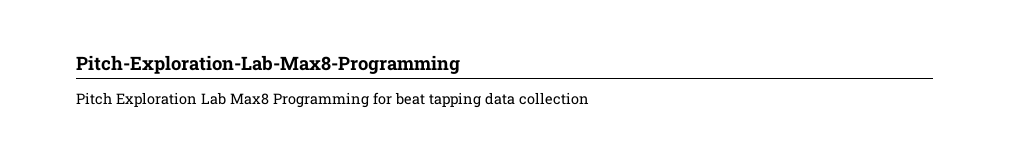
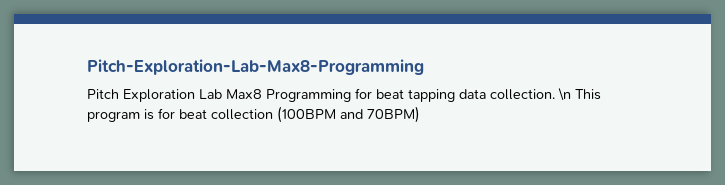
[519,92,589,105] collection -> [490,88,601,101] [87,106,420,123] collection. \n This program is for beat collection (100BPM and 70BPM)

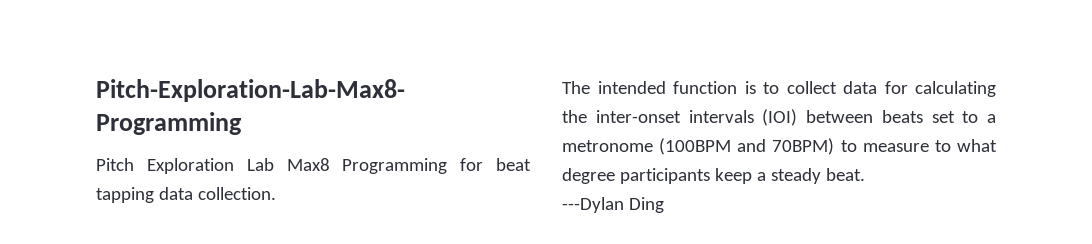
[558,88,601,101] [87,106,420,123] \n This program is for beat collection (100BPM and 70BPM) -> [562,81,996,97] [562,109,996,126] [562,138,997,155] [562,168,865,184] [562,197,664,213] // The intended function is to collect data for calculating the inter-onset intervals (IOI) between beats set to a metronome (100BPM and 70BPM) to measure to what degree participants keep a steady beat. // ---Dylan Ding

